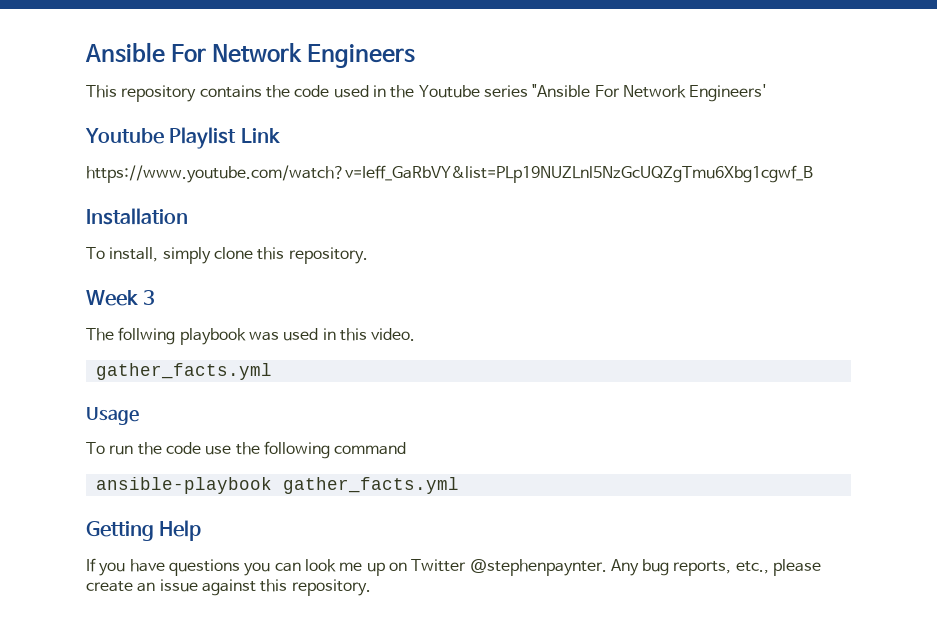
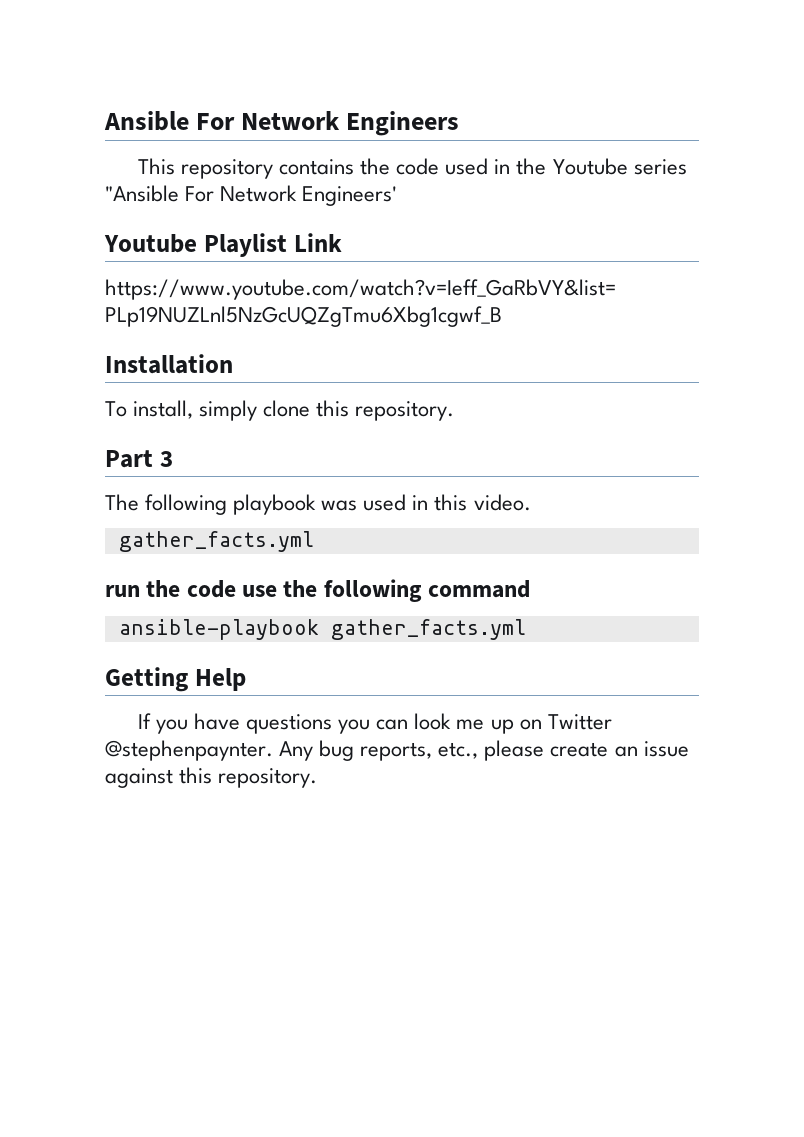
[86,290,138,306] Week -> [105,450,153,468] Part
[118,327,176,345] follwing -> [145,494,228,515] following
[86,407,139,425] [86,442,105,454] Usage // To -> (314, 541) none

